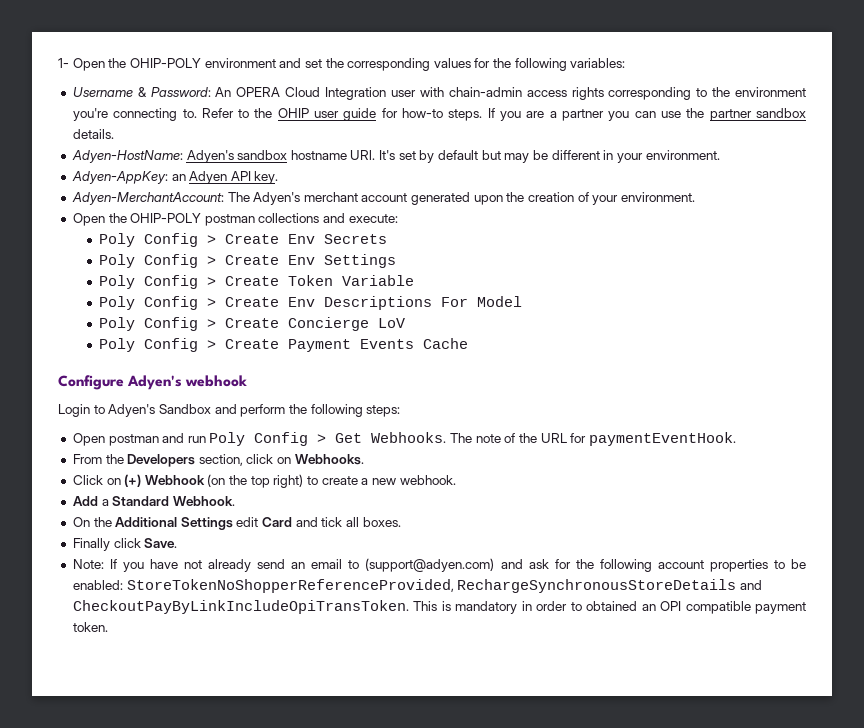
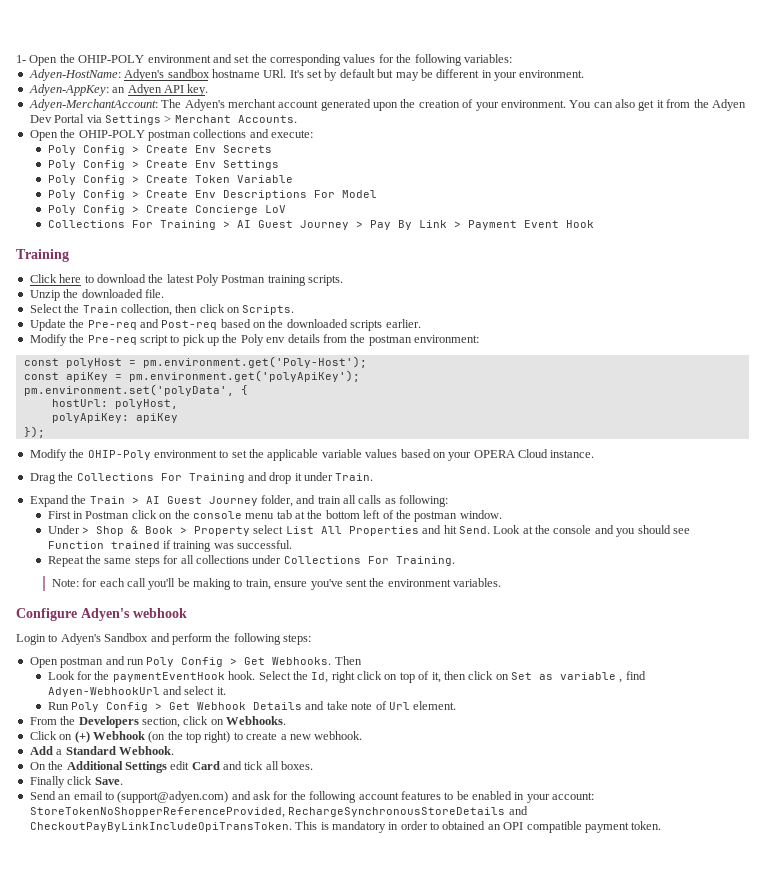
[72,87,806,100] [72,108,807,121] [72,129,114,139] // Username & Password: An OPERA Cloud Integration user with chain-admin access rights corresponding to the environment you're connecting to. Refer to the OHIP user guide for how-to steps. If you are a partner you can use the partner sandbox details. -> (512, 58) none
(695, 197) none -> [569,99,746,111] [29,114,297,125] You can also get it from the Adyen Dev Portal via Settings > Merchant Accounts.
[99,338,469,352] Poly Config > Create Payment Events Cache -> [47,220,594,230] [16,249,69,262] [29,274,344,286] [29,289,164,301] [29,304,295,316] [29,319,421,331] [29,334,479,346] [23,356,367,368] [23,370,360,382] [23,384,248,396] [51,399,178,409] [51,413,178,423] [23,426,45,438] [29,449,595,461] [29,472,374,484] [29,495,449,507] [47,510,502,522] [47,525,690,537] [47,540,293,552] [47,555,455,567] [51,578,502,590] Collections For Training > AI Guest Journey > Pay By Link > Payment Event Hook // Training // Click here to download the latest Poly Postman training scripts. // Unzip the downloaded file. // Select the Train collection, then click on Scripts. // Update the Pre-req and Post-req based on the downloaded scripts earlier. // Modify the Pre-req script to pick up the Poly env details from the postman environment: // const polyHost = pm.environment.get('Poly-Host'); // const apiKey = pm.environment.get('polyApiKey'); // pm.environment.set('polyData', { // hostUrl: polyHost, // polyApiKey: apiKey // }); // Modify the OHIP-Poly environment to set the applicable variable values based on your OPERA Cloud instance. // Drag the Collections For Training and drop it under Train. // Expand the Train > AI Guest Journey folder, and train all calls as following: // First in Postman click on the console menu tab at the bottom left of the postman window. // Under > Shop & Book > Property select List All Properties and hit Send. Look at the console and you should see Function trained if training was successful. // Repeat the same steps for all collections under Collections For Training. // Note: for each call you'll be making to train, ensure you've sent the environment variables.
[450,432,736,446] The note of the URL for paymentEventHook. -> [334,656,362,665] [47,671,646,683] [47,686,226,697] [47,701,457,712] Then // Look for the paymentEventHook hook. Select the Id, right click on top of it, then click on Set as variable , find Adyen-WebhookUrl and select it. // Run Poly Config > Get Webhook Details and take note of Url element.
[72,559,286,572] Note: If you have not already send -> [29,791,56,800] Send
[709,559,768,572] properties -> [400,791,441,800] features
[72,580,123,590] enabled: -> [472,791,595,803] enabled in your account:

